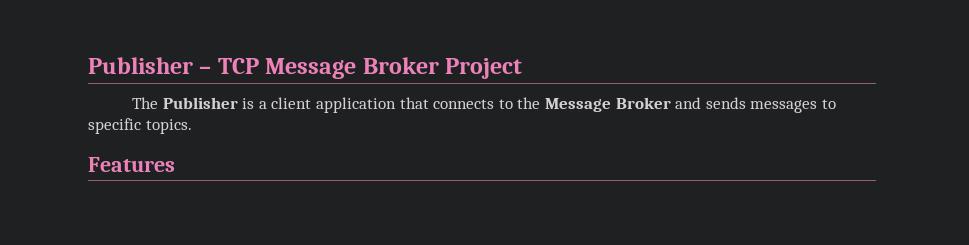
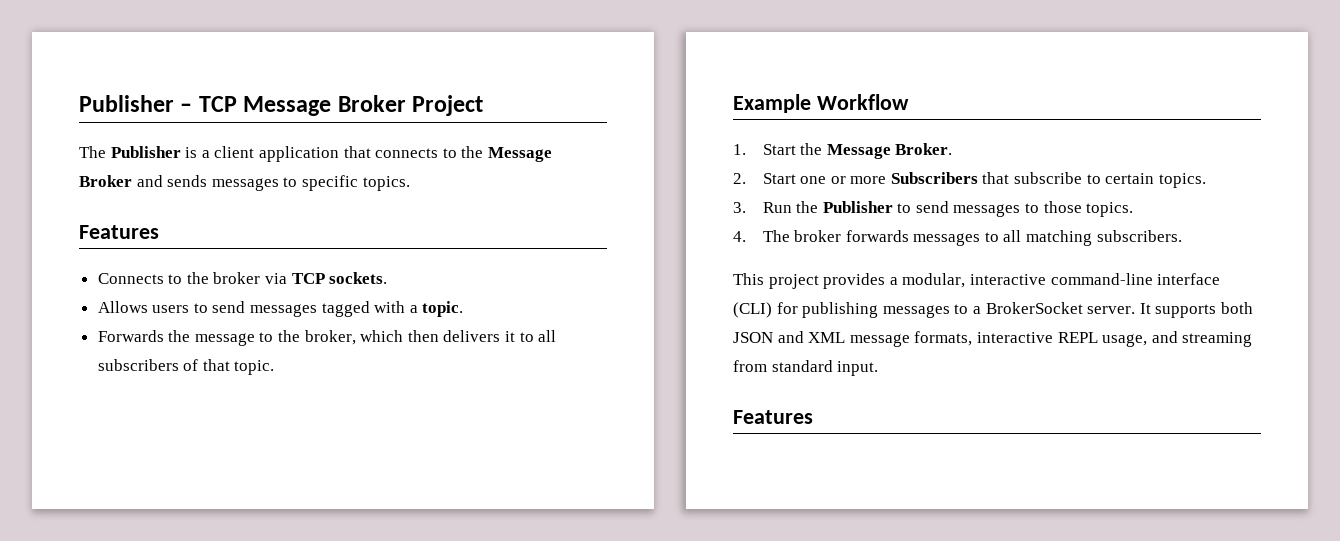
(175, 164) none -> [97,272,388,284] [97,301,464,317] [97,330,557,346] [97,359,275,375] [733,94,909,113] [733,143,953,159] [733,172,1206,188] [733,201,1134,217] [733,230,1182,246] [733,273,1221,289] [733,302,1253,318] [733,331,1253,347] [733,360,879,376] [733,410,813,424] // Connects to the broker via TCP sockets. // Allows users to send messages tagged with a topic. // Forwards the message to the broker, which then delivers it to all subscribers of that topic. // Example Workflow // 1. Start the Message Broker. // 2. Start one or more Subscribers that subscribe to certain topics. // 3. Run the Publisher to send messages to those topics. // 4. The broker forwards messages to all matching subscribers. // This project provides a modular, interactive command-line interface (CLI) for publishing messages to a BrokerSocket server. It supports both JSON and XML message formats, interactive REPL usage, and streaming from standard input. // Features

